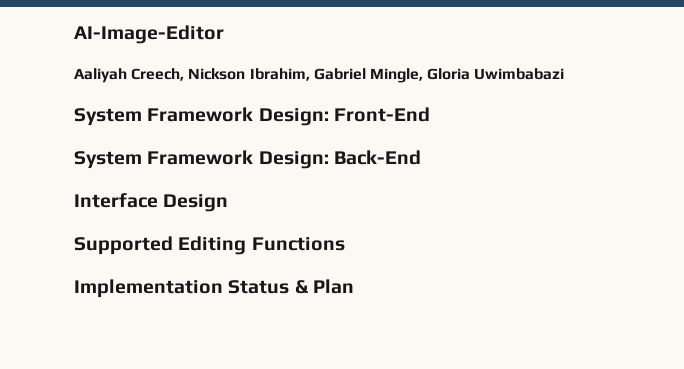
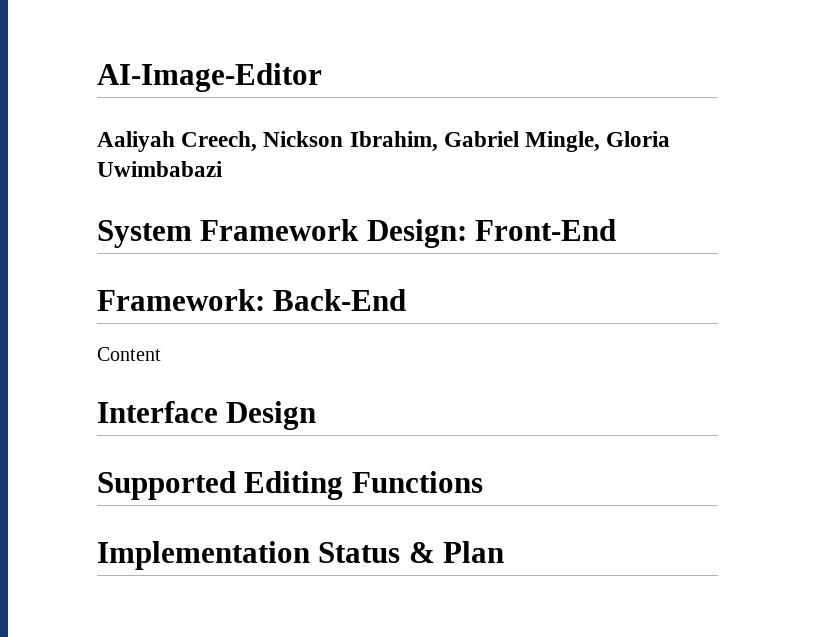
[74,150,329,169] System Framework Design: -> [97,289,265,311] Framework:
(421, 157) none -> [97,347,161,361] // Content

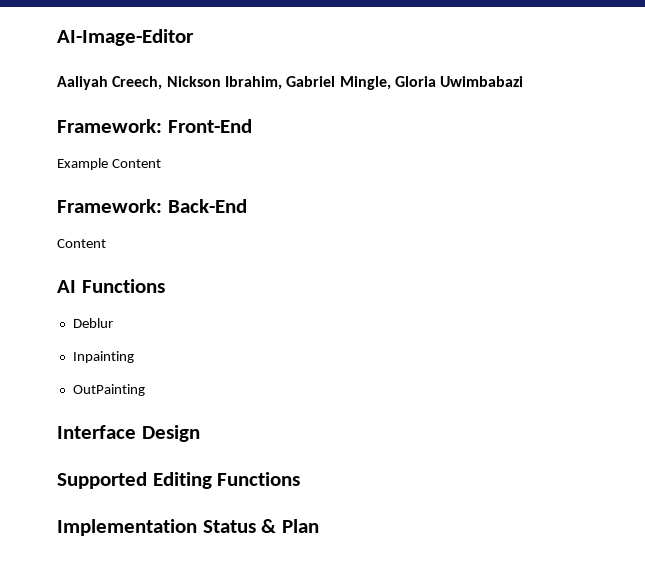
[97,219,467,248] System Framework Design: -> [57,119,162,133] Framework:
(617, 230) none -> [57,158,161,170] // Example Content
(161, 354) none -> [57,279,165,293] [72,318,113,328] [72,351,134,363] [72,384,145,396] // AI Functions // Deblur // Inpainting // OutPainting

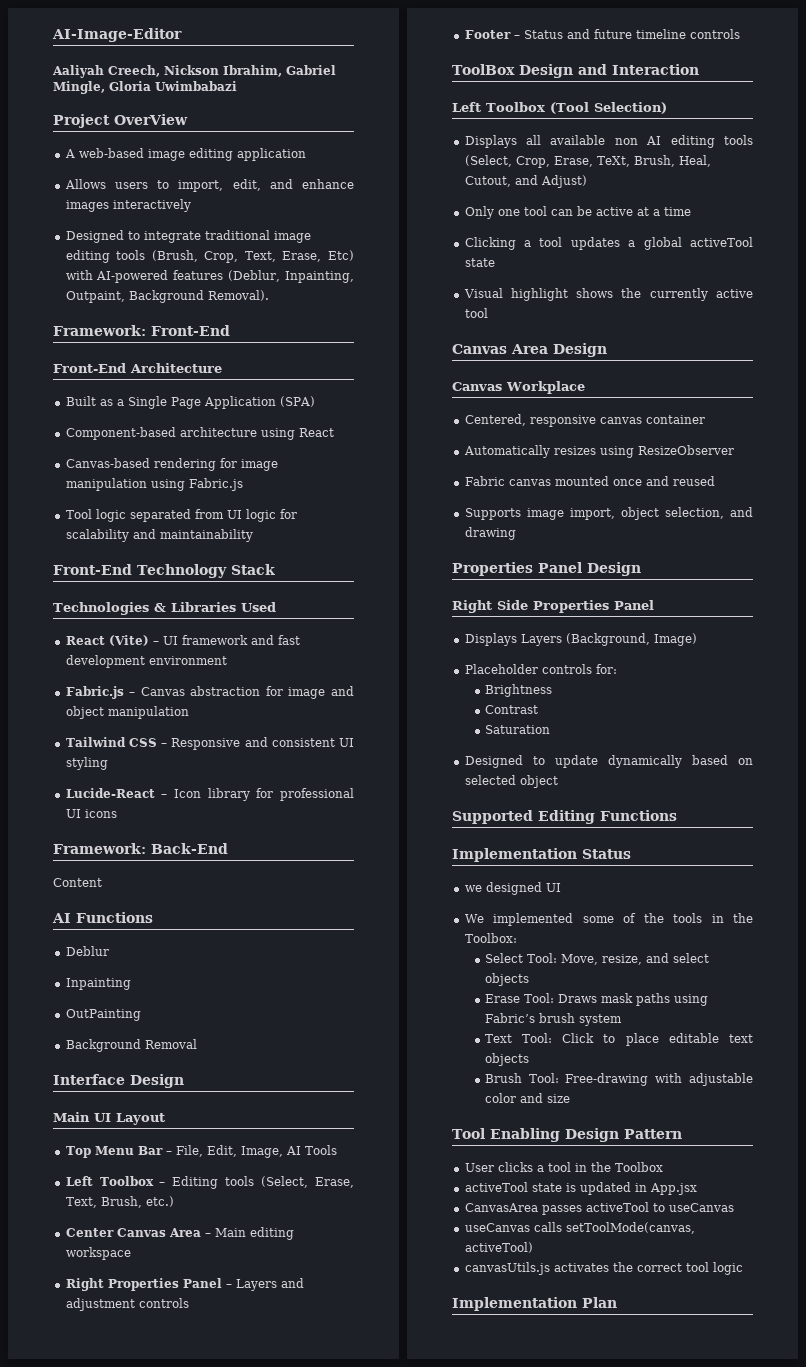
[57,119,252,133] [57,158,161,170] Framework: Front-End // Example Content -> [53,114,188,128] [64,148,306,161] [64,179,354,192] [65,199,191,212] [65,230,311,243] [65,250,355,263] [65,270,354,283] [65,290,269,303] [53,325,230,336] [53,363,222,373] [65,396,315,409] [65,427,334,440] [65,458,278,471] [65,478,243,491] [65,509,297,522] [65,529,253,542] [53,564,275,578] [53,602,276,615] [65,635,300,646] [65,655,227,668] [65,686,355,699] [65,706,189,719] [65,737,354,750] [65,757,108,770] [65,788,355,801] [65,809,117,818] Project OverView // A web-based image editing application // Allows users to import, edit, and enhance images interactively // Designed to integrate traditional image editing tools (Brush, Crop, Text, Erase, Etc) with AI-powered features (Deblur, Inpainting, Outpaint, Background Removal). // Framework: Front-End // Front-End Architecture // Built as a Single Page Application (SPA) // Component-based architecture using React // Canvas-based rendering for image manipulation using Fabric.js // Tool logic separated from UI logic for scalability and maintainability // Front-End Technology Stack // Technologies & Libraries Used // React (Vite) – UI framework and fast development environment // Fabric.js – Canvas abstraction for image and object manipulation // Tailwind CSS – Responsive and consistent UI styling // Lucide-React – Icon library for professional UI icons
(145, 390) none -> [65,1039,197,1052] // Background Removal
(200, 433) none -> [53,1112,165,1125] [65,1145,337,1158] [65,1176,354,1189] [65,1196,174,1208] [65,1227,294,1240] [65,1247,131,1260] [65,1278,304,1291] [65,1298,189,1311] [464,29,740,39] [452,64,699,78] [452,102,667,114] [464,135,753,148] [464,155,711,168] [464,175,587,188] [464,206,691,219] [464,237,753,250] [464,258,495,267] [463,288,753,301] [464,308,488,318] [452,343,607,357] [452,381,585,394] [464,414,705,427] [463,445,734,458] [464,476,715,486] [464,507,753,520] [464,527,516,540] [452,562,641,576] [452,600,654,613] [464,633,697,646] [464,664,617,674] [484,684,552,697] [484,705,538,714] [484,725,550,734] [464,755,753,768] [464,775,558,788] // Main UI Layout // Top Menu Bar – File, Edit, Image, AI Tools // Left Toolbox – Editing tools (Select, Erase, Text, Brush, etc.) // Center Canvas Area – Main editing workspace // Right Properties Panel – Layers and adjustment controls // Footer – Status and future timeline controls // ToolBox Design and Interaction // Left Toolbox (Tool Selection) // Displays all available non AI editing tools (Select, Crop, Erase, TeXt, Brush, Heal, Cutout, and Adjust) // Only one tool can be active at a time // Clicking a tool updates a global activeTool state // Visual highlight shows the currently active tool // Canvas Area Design // Canvas Workplace // Centered, responsive canvas container // Automatically resizes using ResizeObserver // Fabric canvas mounted once and reused // Supports image import, object selection, and drawing // Properties Panel Design // Right Side Properties Panel // Displays Layers (Background, Image) // Placeholder controls for: // Brightness // Contrast // Saturation // Designed to update dynamically based on selected object
[261,519,277,533] & -> [464,882,561,895] [464,913,753,926] [464,933,517,943] [484,953,709,965] [484,973,529,986] [484,993,708,1006] [484,1013,622,1026] [484,1033,753,1046] [484,1053,529,1066] [484,1073,753,1086] [484,1093,570,1103] [452,1128,682,1142] [464,1162,663,1172] [464,1182,697,1195] [464,1202,734,1215] [464,1222,695,1234] [464,1242,533,1253] [464,1262,743,1275] [452,1297,577,1311] // we designed UI // We implemented some of the tools in the Toolbox: // Select Tool: Move, resize, and select objects // Erase Tool: Draws mask paths using Fabric’s brush system // Text Tool: Click to place editable text objects // Brush Tool: Free-drawing with adjustable color and size // Tool Enabling Design Pattern // User clicks a tool in the Toolbox // activeTool state is updated in App.jsx // CanvasArea passes activeTool to useCanvas // useCanvas calls setToolMode(canvas, activeTool) // canvasUtils.js activates the correct tool logic // Implementation

